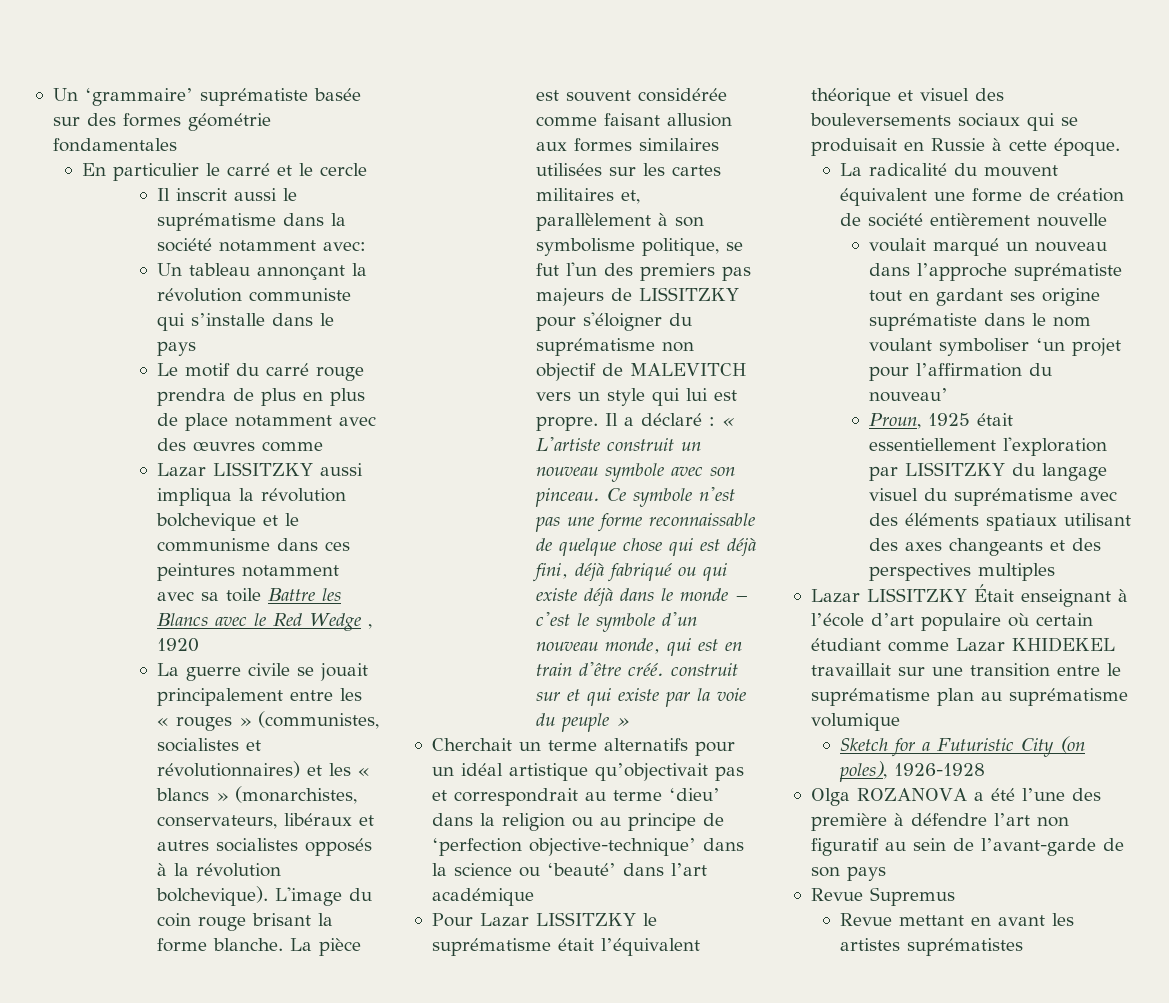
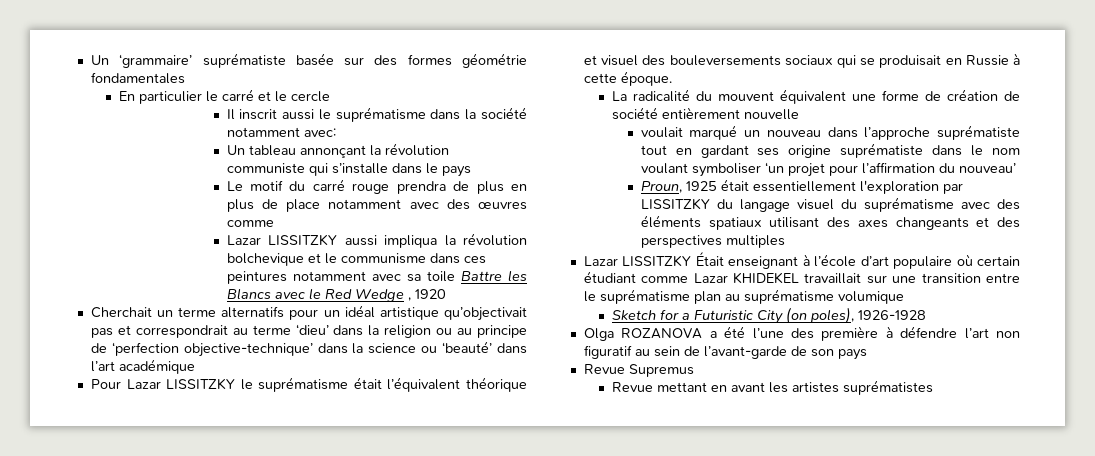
[157,663,368,681] [157,688,362,706] [157,711,379,731] [157,738,261,752] [157,761,370,778] [156,786,357,804] [157,813,374,829] [157,838,372,856] [157,863,281,877] [156,886,372,906] [157,913,333,931] [157,938,361,956] [536,88,727,102] [536,113,732,127] [536,138,719,152] [536,163,721,176] [536,188,640,204] [536,213,704,231] [536,238,743,256] [536,262,751,281] [536,287,739,306] [536,312,692,331] [536,338,694,356] [536,363,746,381] [536,388,737,406] [536,413,734,431] [536,437,701,451] [536,463,735,482] [535,487,735,507] [535,513,755,532] [536,538,756,556] [533,563,727,582] [536,588,747,606] [536,612,697,632] [536,638,742,656] [536,662,738,676] [536,688,746,707] [536,713,629,732] // La guerre civile se jouait principalement entre les « rouges » (communistes, socialistes et révolutionnaires) et les « blancs » (monarchistes, conservateurs, libéraux et autres socialistes opposés à la révolution bolchevique). L'image du coin rouge brisant la forme blanche. La pièce est souvent considérée comme faisant allusion aux formes similaires utilisées sur les cartes militaires et, parallèlement à son symbolisme politique, se fut l'un des premiers pas majeurs de LISSITZKY pour s'éloigner du suprématisme non objectif de MALEVITCH vers un style qui lui est propre. Il a déclaré : « L'artiste construit un nouveau symbole avec son pinceau. Ce symbole n'est pas une forme reconnaissable de quelque chose qui est déjà fini, déjà fabriqué ou qui existe déjà dans le monde – c'est le symbole d'un nouveau monde, qui est en train d'être créé. construit sur et qui existe par la voie du peuple » -> (446, 294) none

